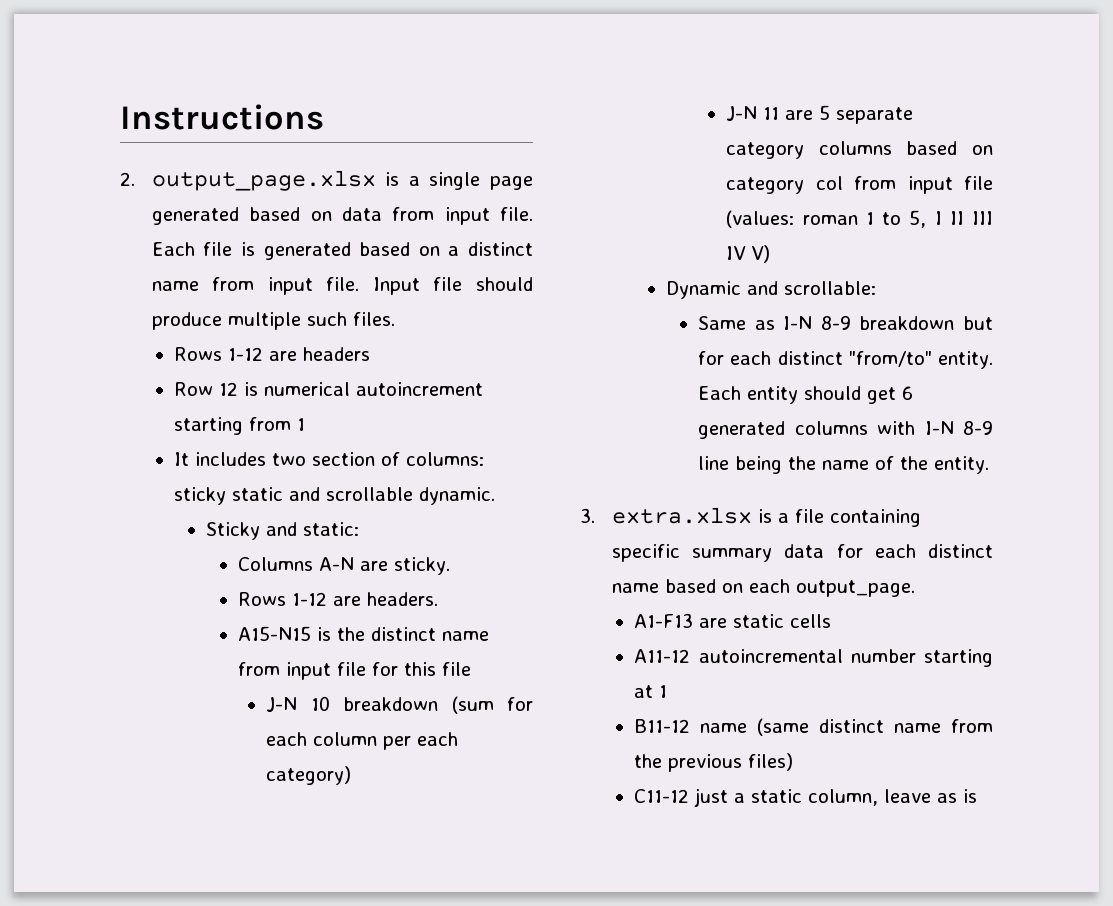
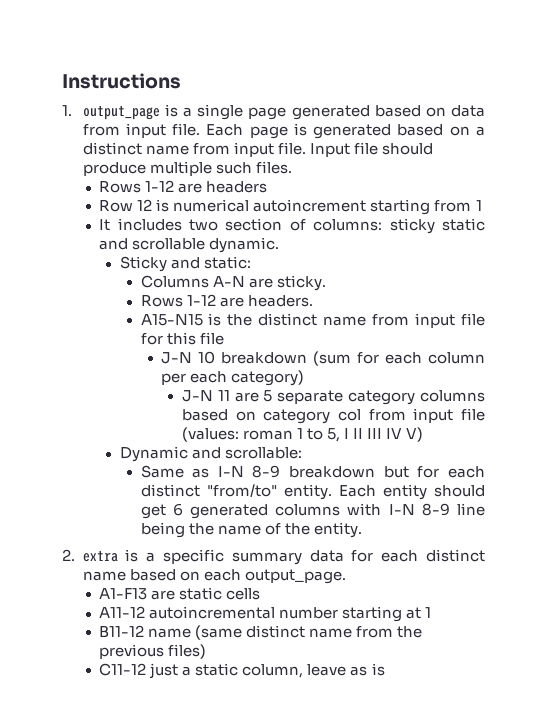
[120,170,376,191] 2. output_page.xlsx -> [62,105,160,120] 1. output_page
[203,242,233,256] file -> [249,126,288,139] page
[580,507,921,527] 3. extra.xlsx is a file containing -> [62,549,156,562] 2. extra is a

